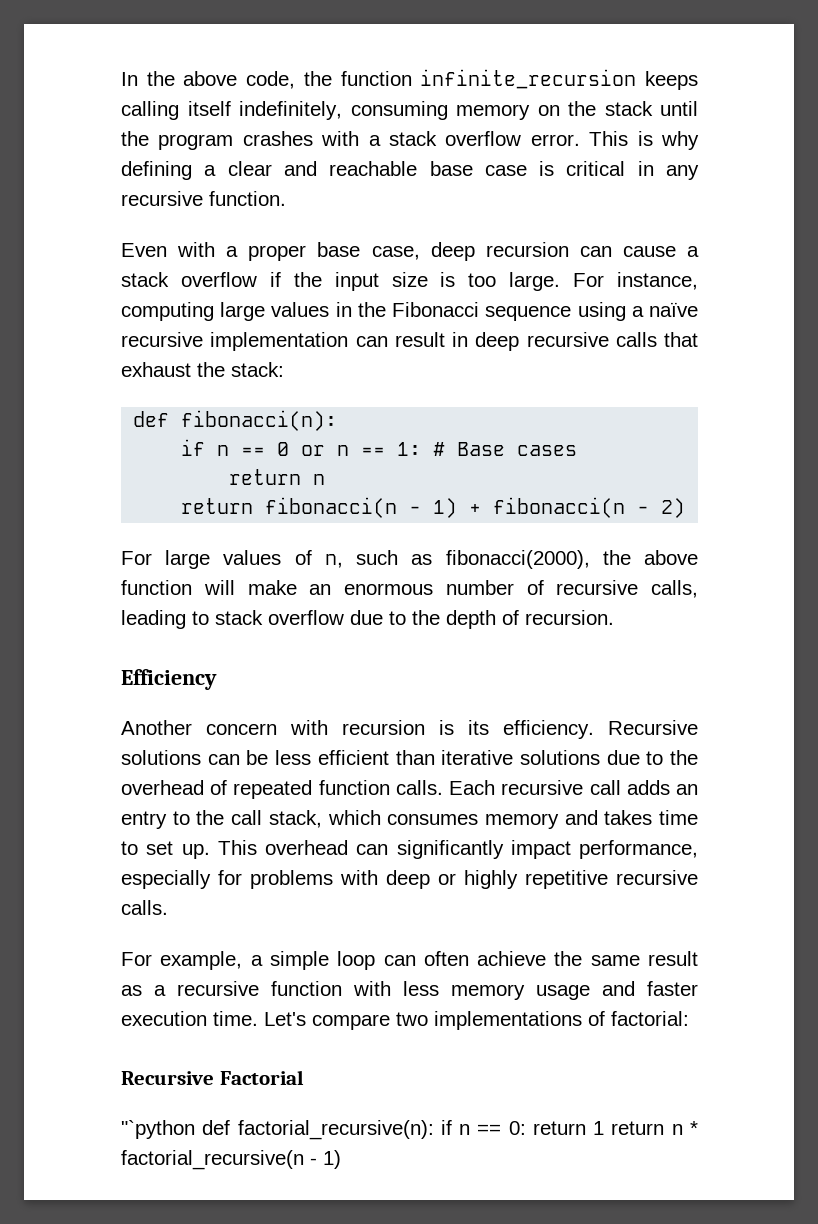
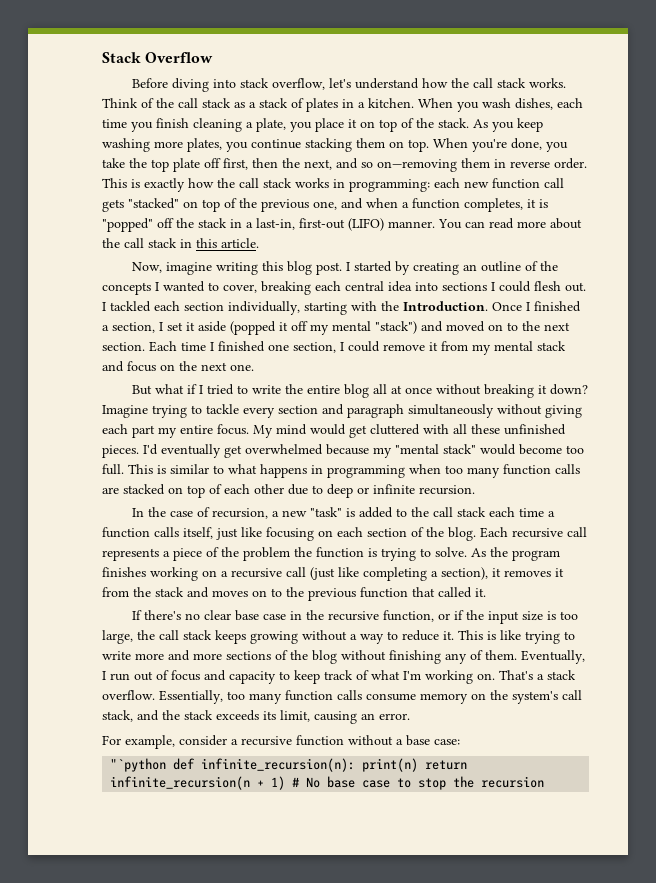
[121,69,698,90] [121,101,698,120] [121,131,699,150] [121,161,699,180] [121,191,286,206] [121,242,700,261] [121,272,257,287] In the above code, the function infinite_recursion keeps calling itself indefinitely, consuming memory on the stack until the program crashes with a stack overflow error. This is why defining a clear and reachable base case is critical in any recursive function. // Even with a proper base case, deep recursion can cause a stack overflow -> [102,52,214,63] [132,78,567,92] [102,98,583,112] [102,118,543,132] [102,138,568,152] [102,158,587,172] [102,178,564,192] [102,198,548,212] [102,218,582,232] [102,238,259,248] [132,261,559,275] [102,281,586,295] [102,301,581,315] [102,321,570,335] [102,341,566,355] [102,361,254,372] [132,384,589,398] [102,404,582,418] [102,424,566,438] [102,444,584,458] [102,464,580,478] [102,484,475,498] [132,507,556,519] [102,527,587,541] [102,547,560,561] [102,567,564,581] [102,587,486,601] [132,610,451,622] Stack Overflow // Before diving into stack overflow, let's understand how the call stack works. Think of the call stack as a stack of plates in a kitchen. When you wash dishes, each time you finish cleaning a plate, you place it on top of the stack. As you keep washing more plates, you continue stacking them on top. When you're done, you take the top plate off first, then the next, and so on—removing them in reverse order. This is exactly how the call stack works in programming: each new function call gets "stacked" on top of the previous one, and when a function completes, it is "popped" off the stack in a last-in, first-out (LIFO) manner. You can read more about the call stack in this article. // Now, imagine writing this blog post. I started by creating an outline of the concepts I wanted to cover, breaking each central idea into sections I could flesh out. I tackled each section individually, starting with the Introduction. Once I finished a section, I set it aside (popped it off my mental "stack") and moved on to the next section. Each time I finished one section, I could remove it from my mental stack and focus on the next one. // But what if I tried to write the entire blog all at once without breaking it down? Imagine trying to tackle every section and paragraph simultaneously without giving each part my entire focus. My mind would get cluttered with all these unfinished pieces. I'd eventually get overwhelmed because my "mental stack" would become too full. This is similar to what happens in programming when too many function calls are stacked on top of each other due to deep or infinite recursion. // In the case of recursion, a new "task" is added to the call stack each time a function calls itself, just like focusing on each section of the blog. Each recursive call represents a piece of the problem the function is trying to solve. As the program finishes working on a recursive call (just like completing a section), it removes it from the stack and moves on to the previous function that called it. // If there's no clear base case in the recursive function, or
[509,272,698,291] [121,302,698,321] [121,332,698,351] [121,362,284,377] [133,410,338,431] [181,439,578,456] [229,469,326,485] [181,497,686,518] [121,550,698,569] [121,580,698,598] [121,610,614,629] [121,669,217,690] [121,720,698,739] [121,750,698,765] [121,780,698,799] [121,810,698,829] [121,840,698,859] [121,870,698,889] [121,900,168,915] [121,951,698,970] [121,981,698,1000] [121,1011,689,1030] [121,1070,304,1085] [121,1120,698,1140] [121,1150,341,1170] large. For instance, computing large values in the Fibonacci sequence using a naïve recursive implementation can result in deep recursive calls that exhaust the stack: // def fibonacci(n): // if n == 0 or n == 1: # Base cases // return n // return fibonacci(n - 1) + fibonacci(n - 2) // For large values of n, such as fibonacci(2000), the above function will make an enormous number of recursive calls, leading to stack overflow due to the depth of recursion. // Efficiency // Another concern with recursion is its efficiency. Recursive solutions can be less efficient than iterative solutions due to the overhead of repeated function calls. Each recursive call adds an entry to the call stack, which consumes memory and takes time to set up. This overhead can significantly impact performance, especially for problems with deep or highly repetitive recursive calls. // For example, a simple loop can often achieve the same result as a recursive function with less memory usage and faster execution time. Let's compare two implementations of factorial: // Recursive Factorial // "`python def factorial_recursive(n): if n == 0: return 1 return n * factorial_recursive(n - 1) -> [102,630,575,644] [102,650,585,664] [102,670,576,684] [102,690,582,704] [102,710,410,724] [102,735,460,749] [110,758,468,772] [110,776,545,790] large, the call stack keeps growing without a way to reduce it. This is like trying to write more and more sections of the blog without finishing any of them. Eventually, I run out of focus and capacity to keep track of what I'm working on. That's a stack overflow. Essentially, too many function calls consume memory on the system's call stack, and the stack exceeds its limit, causing an error. // For example, consider a recursive function without a base case: // "`python def infinite_recursion(n): print(n) return infinite_recursion(n + 1) # No base case to stop the recursion

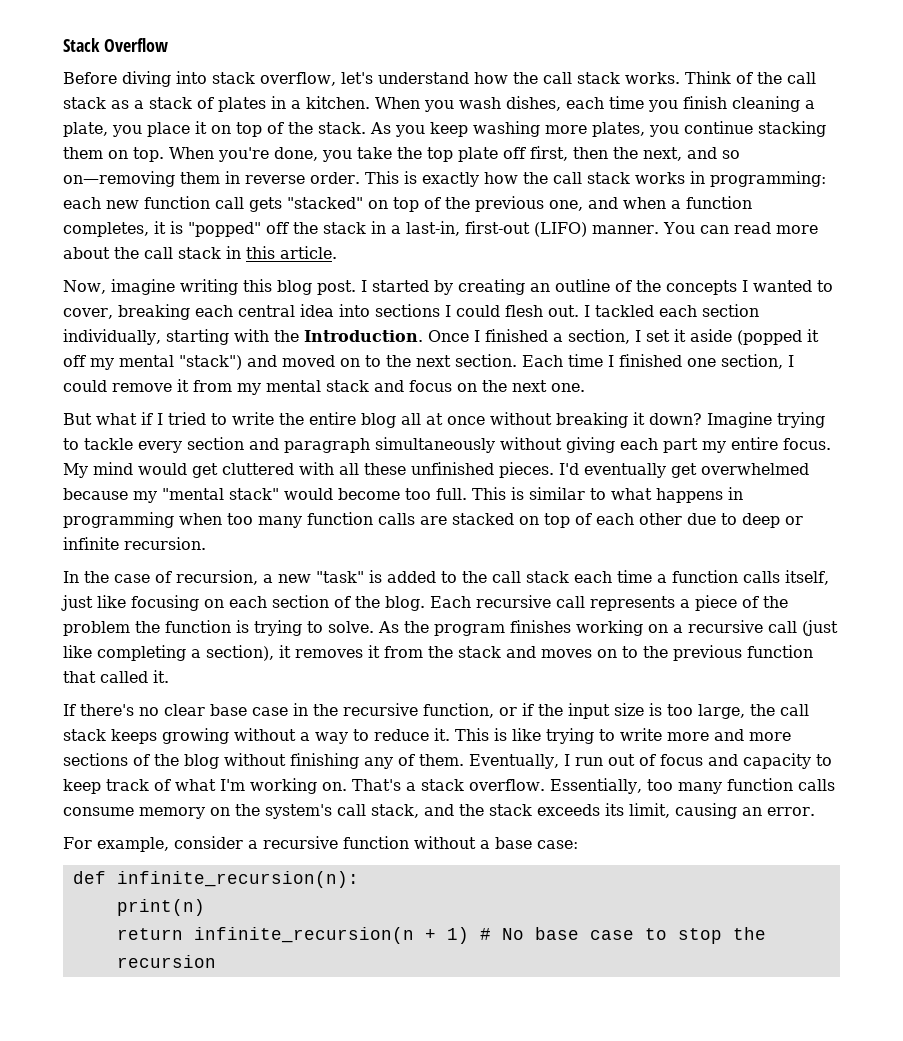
[110,758,167,772] "`python -> (578, 844) none
(356, 765) none -> (359, 879) //
(419, 765) none -> (205, 907) //

